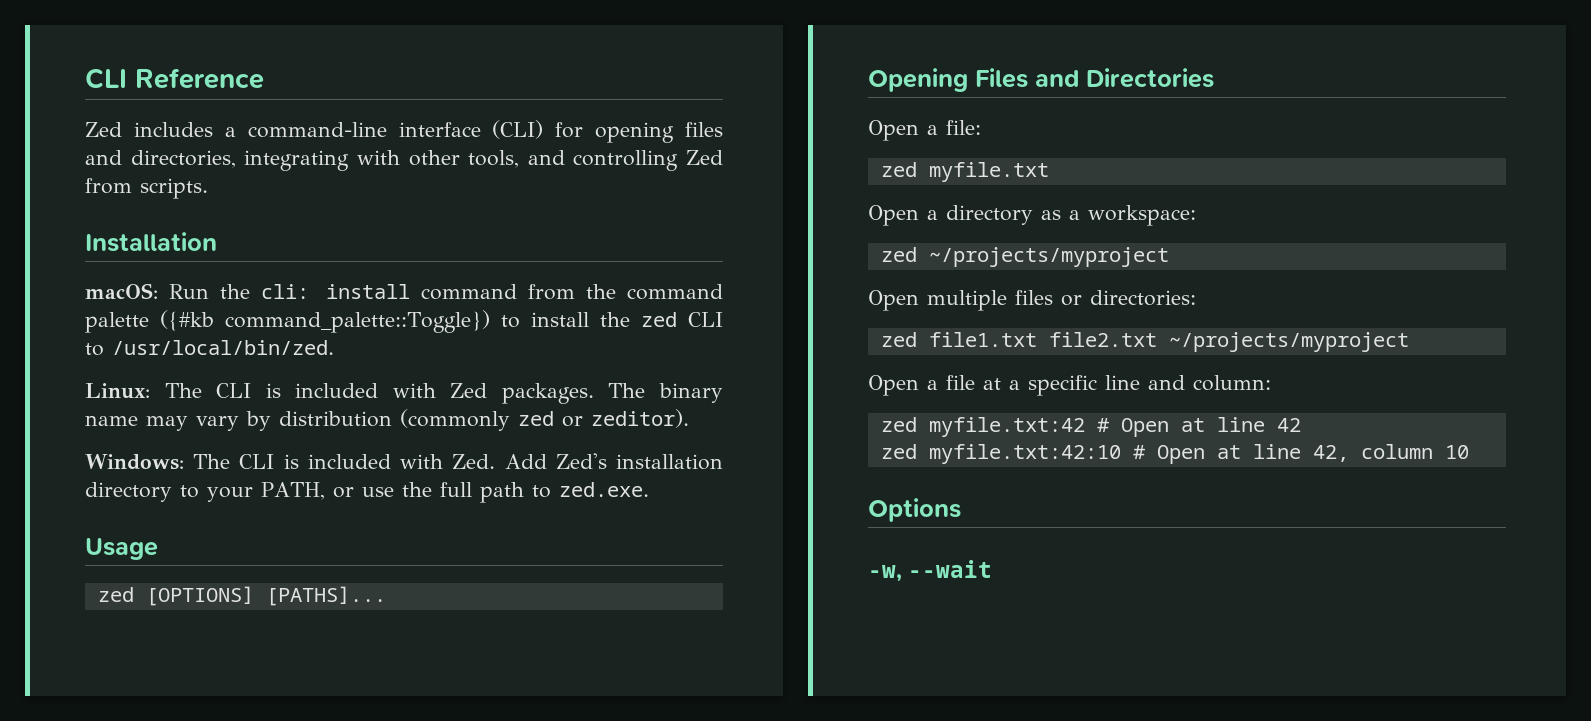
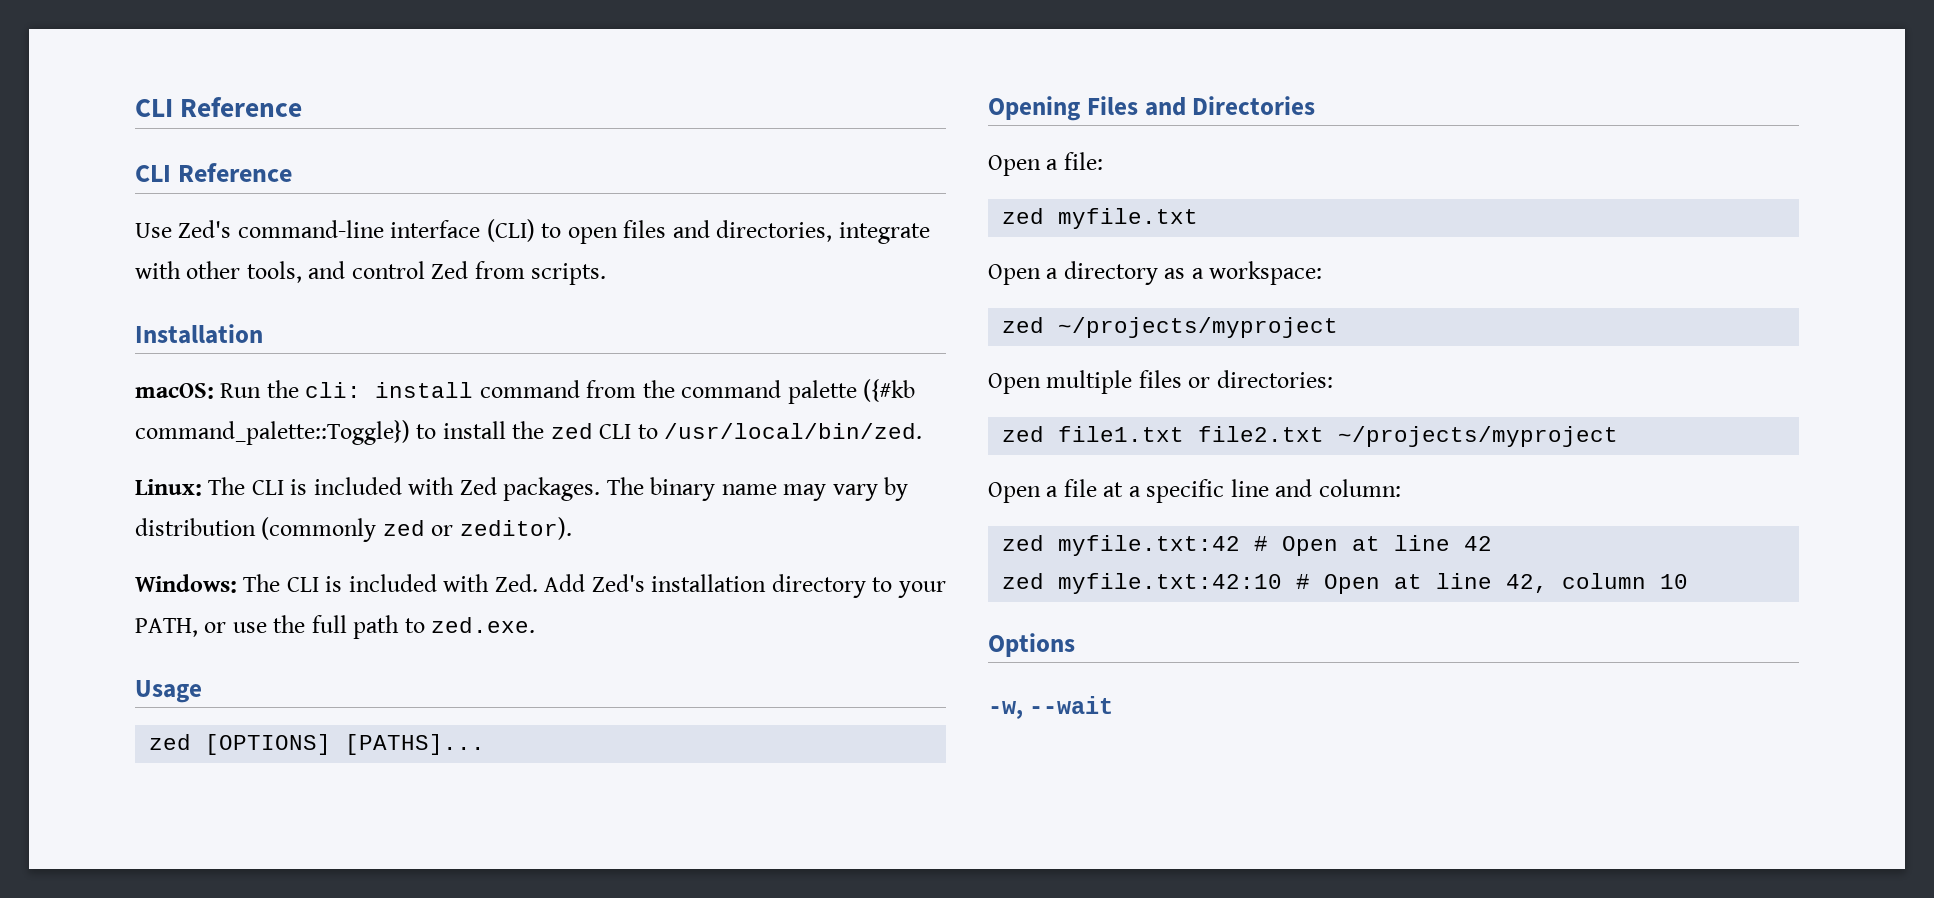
[85,68,264,89] [85,122,236,137] CLI Reference // Zed includes a -> [135,97,303,117] [135,163,293,182] [135,220,232,238] CLI Reference // CLI Reference // Use Zed's
[555,122,675,143] for opening -> [541,223,618,244] to open
[244,150,350,171] integrating -> [838,222,930,244] integrate
[573,150,679,171] controlling -> [351,261,425,279] control

